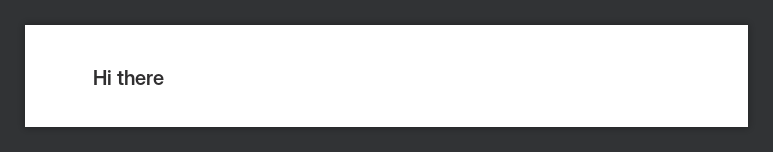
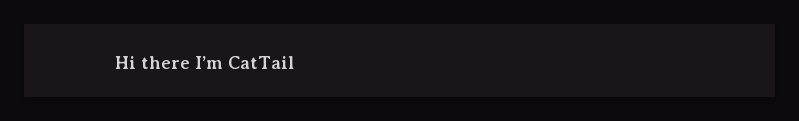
(165, 77) none -> [195,56,294,69] I’m CatTail

